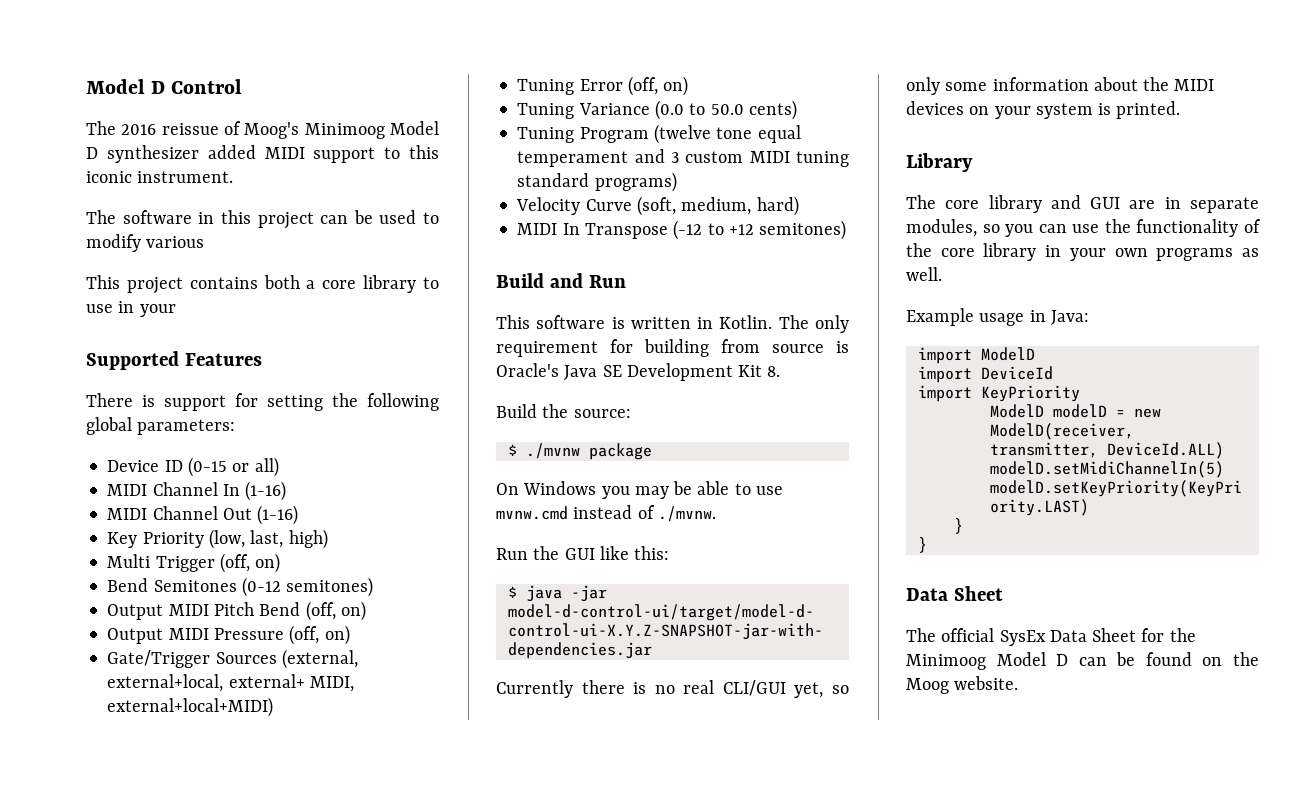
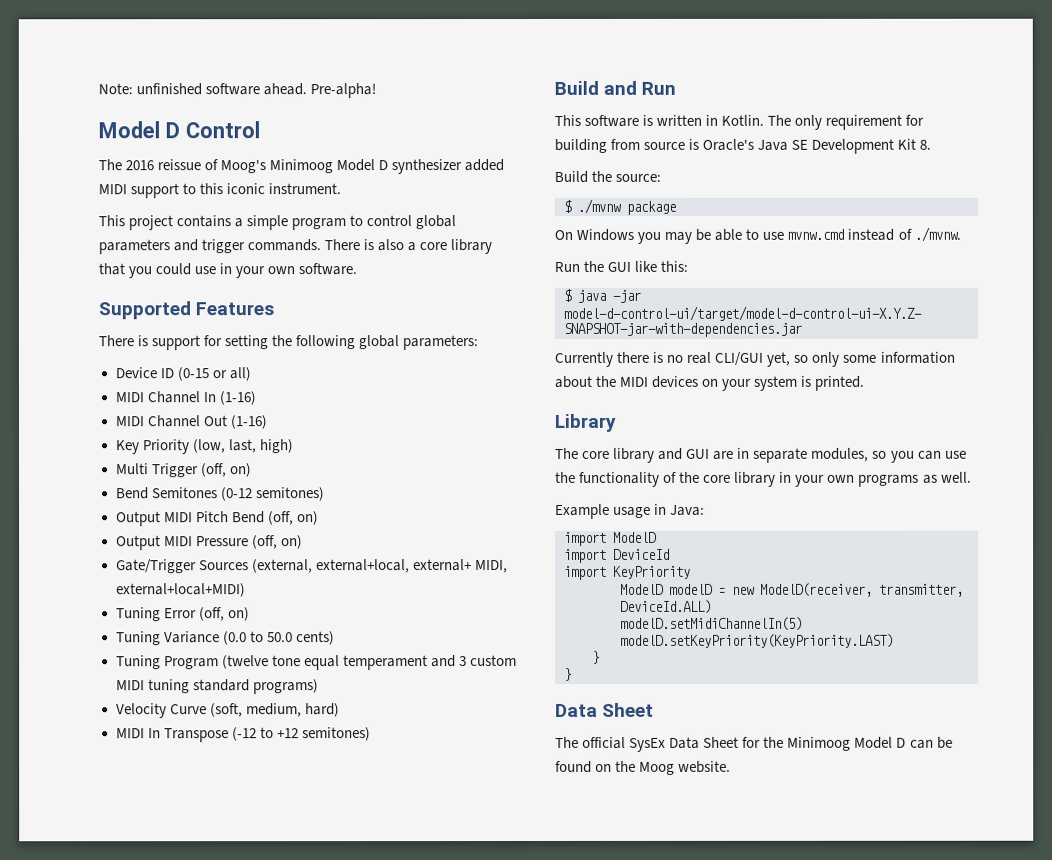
(86, 86) none -> [98,83,377,99] Note: unfinished software ahead. Pre-alpha! //
[86,210,439,229] [86,234,205,252] [86,275,439,294] The software in this project can be used to modify various // This project contains both a core library to -> [98,215,457,231] [98,239,493,255] [98,263,192,279] This project contains a simple program to control global parameters and trigger commands. There is also a core library that you could
(176, 310) none -> [267,263,358,276] own software.

